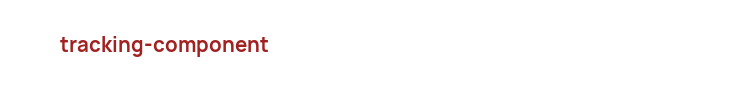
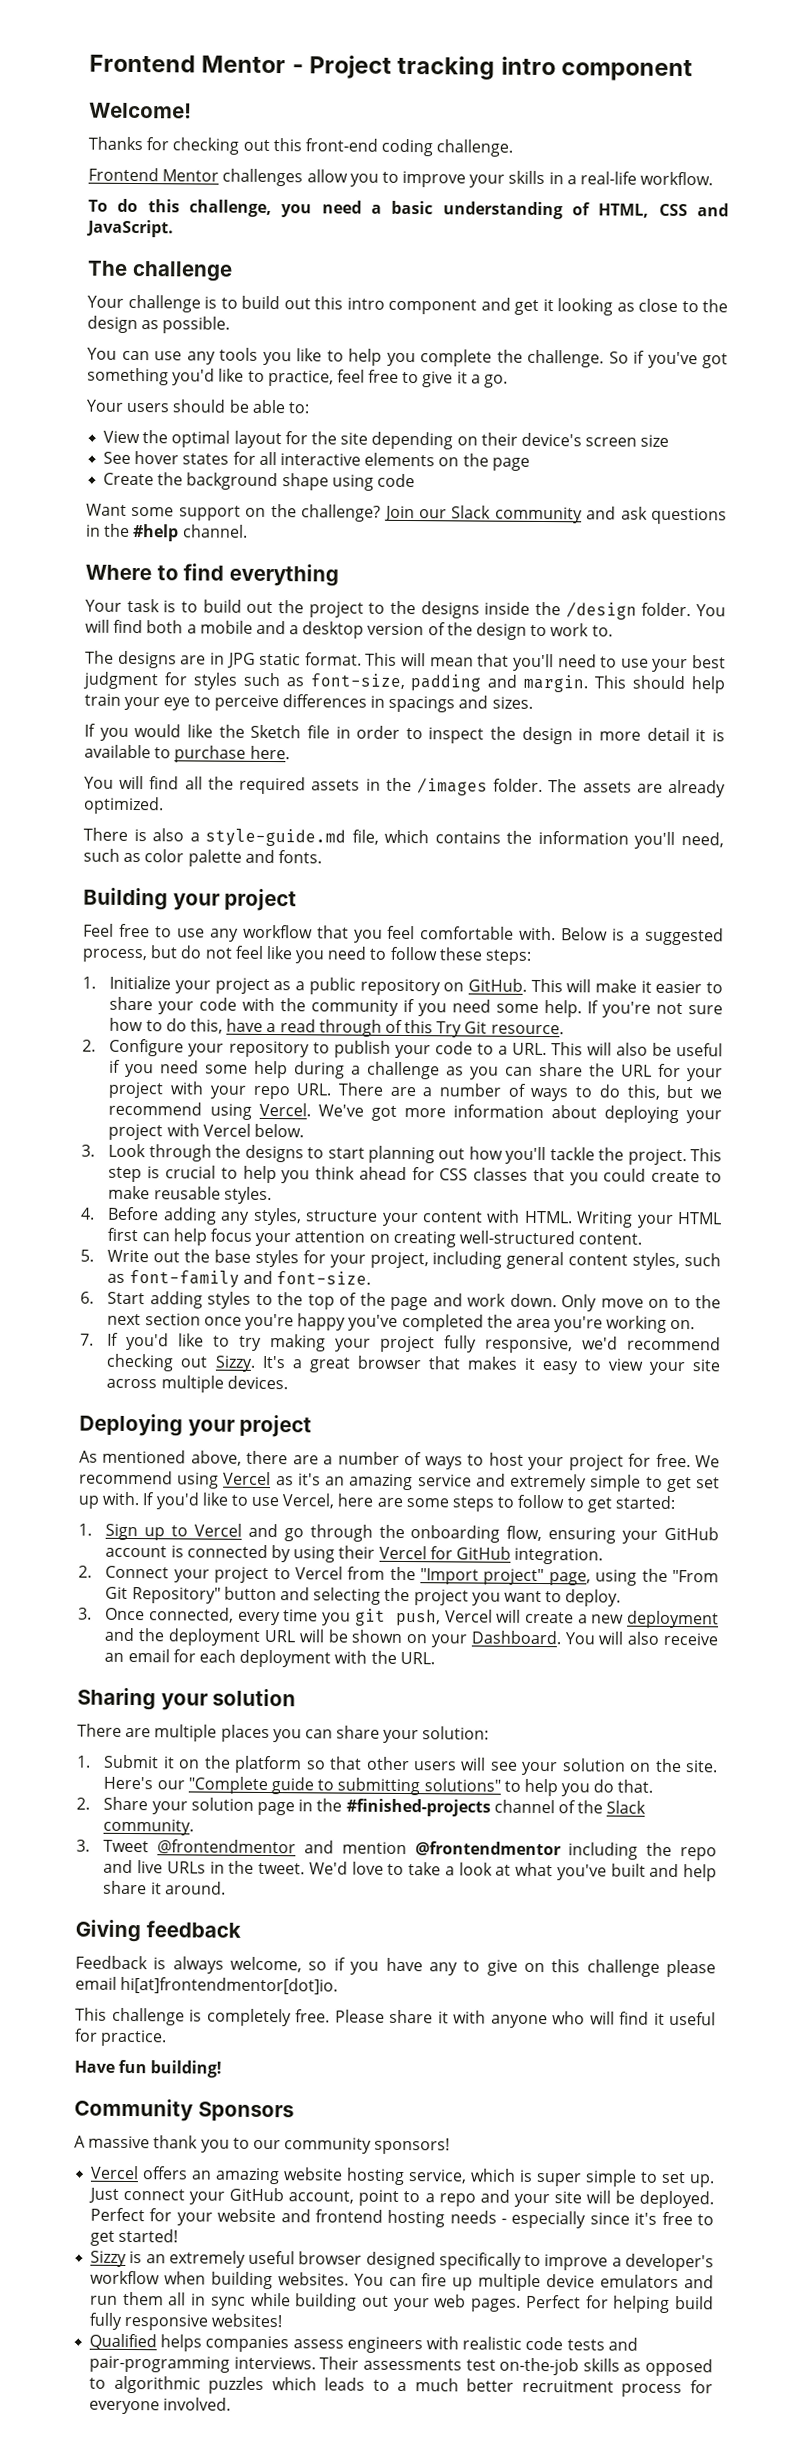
[60,36,269,57] tracking-component -> [89,54,694,82] [89,102,192,119] [88,136,514,157] [88,167,714,188] [88,198,729,220] [86,219,174,238] [87,260,233,282] [87,294,728,316] [87,315,231,334] [87,347,728,369] [87,367,509,388] [86,399,309,414] [103,430,670,450] [103,451,530,471] [103,472,415,491] [86,503,727,525] [86,523,248,542] [85,563,339,587] [85,598,726,620] [85,619,613,640] [85,650,726,673] [83,671,725,694] [84,693,533,713] [84,723,725,745] [84,744,290,763] [84,775,726,798] [83,796,164,815] [83,827,724,849] [83,848,322,867] [83,887,298,912] [83,923,725,946] [82,945,532,965] [82,975,723,996] [109,996,723,1018] [109,1017,564,1038] [82,1038,723,1059] [109,1059,724,1082] [108,1081,723,1102] [108,1101,723,1124] [108,1123,304,1141] [81,1143,723,1166] [108,1165,722,1186] [108,1185,272,1205] [80,1206,722,1228] [107,1227,643,1248] [80,1249,721,1271] [107,1269,371,1288] [80,1291,721,1312] [107,1313,696,1333] [80,1332,721,1354] [106,1353,720,1376] [106,1375,288,1393] [79,1413,313,1438] [79,1449,721,1471] [79,1470,721,1493] [78,1491,675,1513] [78,1523,719,1544] [105,1544,604,1565] [78,1565,720,1586] [105,1586,622,1607] [78,1607,720,1629] [104,1627,719,1648] [104,1648,435,1668] [77,1687,297,1711] [77,1723,490,1744] [76,1754,719,1776] [103,1776,654,1797] [76,1796,647,1817] [103,1818,195,1836] [76,1839,718,1861] [103,1859,717,1882] [103,1880,226,1895] [75,1919,241,1943] [75,1955,716,1978] [75,1976,339,1995] [75,2007,716,2029] [74,2028,168,2047] [74,2059,223,2078] [74,2098,294,2122] [74,2135,451,2155] [90,2165,716,2188] [88,2187,714,2209] [90,2207,715,2229] [90,2228,179,2246] [90,2250,714,2272] [90,2270,714,2292] [90,2291,714,2313] [89,2312,283,2331] [89,2333,638,2354] [89,2355,713,2377] [89,2375,713,2398] [89,2397,232,2415] Frontend Mentor - Project tracking intro component // Welcome! // Thanks for checking out this front-end coding challenge. // Frontend Mentor challenges allow you to improve your skills in a real-life workflow. // To do this challenge, you need a basic understanding of HTML, CSS and JavaScript. // The challenge // Your challenge is to build out this intro component and get it looking as close to the design as possible. // You can use any tools you like to help you complete the challenge. So if you've got something you'd like to practice, feel free to give it a go. // Your users should be able to: // View the optimal layout for the site depending on their device's screen size // See hover states for all interactive elements on the page // Create the background shape using code // Want some support on the challenge? Join our Slack community and ask questions in the #help channel. // Where to find everything // Your task is to build out the project to the designs inside the /design folder. You will find both a mobile and a desktop version of the design to work to. // The designs are in JPG static format. This will mean that you'll need to use your best judgment for styles such as font-size, padding and margin. This should help train your eye to perceive differences in spacings and sizes. // If you would like the Sketch file in order to inspect the design in more detail it is available to purchase here. // You will find all the required assets in the /images folder. The assets are already optimized. // There is also a style-guide.md file, which contains the information you'll need, such as color palette and fonts. // Building your project // Feel free to use any workflow that you feel comfortable with. Below is a suggested process, but do not feel like you need to follow these steps: // 1. Initialize your project as a public repository on GitHub. This will make it easier to share your code with the community if you need some help. If you're not sure how to do this, have a read through of this Try Git resource. // 2. Configure your repository to publish your code to a URL. This will also be useful if you need some help during a challenge as you can share the URL for your project with your repo URL. There are a number of ways to do this, but we recommend using Vercel. We've got more information about deploying your project with Vercel below. // 3. Look through the designs to start planning out how you'll tackle the project. This step is crucial to help you think ahead for CSS classes that you could create to make reusable styles. // 4. Before adding any styles, structure your content with HTML. Writing your HTML first can help focus your attention on creating well-structured content. // 5. Write out the base styles for your project, including general content styles, such as font-family and font-size. // 6. Start adding styles to the top of the page and work down. Only move on to the next section once you're happy you've completed the area you're working on. // 7. If you'd like to try making your project fully responsive, we'd recommend checking out Sizzy. It's a great browser that makes it easy to view your site across multiple devices. // Deploying your project // As mentioned above, there are a number of ways to host your project for free. We recommend using Vercel as it's an amazing service and extremely simple to get set up with. If you'd like to use Vercel, here are some steps to follow to get started: // 1. Sign up to Vercel and go through the onboarding flow, ensuring your GitHub account is connected by using their Vercel for GitHub integration. // 2. Connect your project to Vercel from the "Import project" page, using the "From Git Repository" button and selecting the project you want to deploy. // 3. Once connected, every time you git push, Vercel will create a new deployment and the deployment URL will be shown on your Dashboard. You will also receive an email for each deployment with the URL. // Sharing your solution // There are multiple places you can share your solution: // 1. Submit it on the platform so that other users will see your solution on the site. Here's our "Complete guide to submitting solutions" to help you do that. // 2. Share your solution page in the #finished-projects channel of the Slack community. // 3. Tweet @frontendmentor and mention @frontendmentor including the repo and live URLs in the tweet. We'd love to take a look at what you've built and help share it around. // Giving feedback // Feedback is always welcome, so if you have any to give on this challenge please email hi[at]frontendmentor[dot]io. // This challenge is completely free. Please share it with anyone who will find it useful for practice. // Have fun building! // Community Sponsors // A massive thank you to our community sponsors! // Vercel offers an amazing website hosting service, which is super simple to set up. Just connect your GitHub account, point to a repo and your site will be deployed. Perfect for your website and frontend hosting needs - especially since it's free to get started! // Sizzy is an extremely useful browser designed specifically to improve a developer's workflow when building websites. You can fire up multiple device emulators and run them all in sync while building out your web pages. Perfect for helping build fully responsive websites! // Qualified helps companies assess engineers with realistic code tests and pair-programming interviews. Their assessments test on-the-job skills as opposed to algorithmic puzzles which leads to a much better recruitment process for everyone involved.

